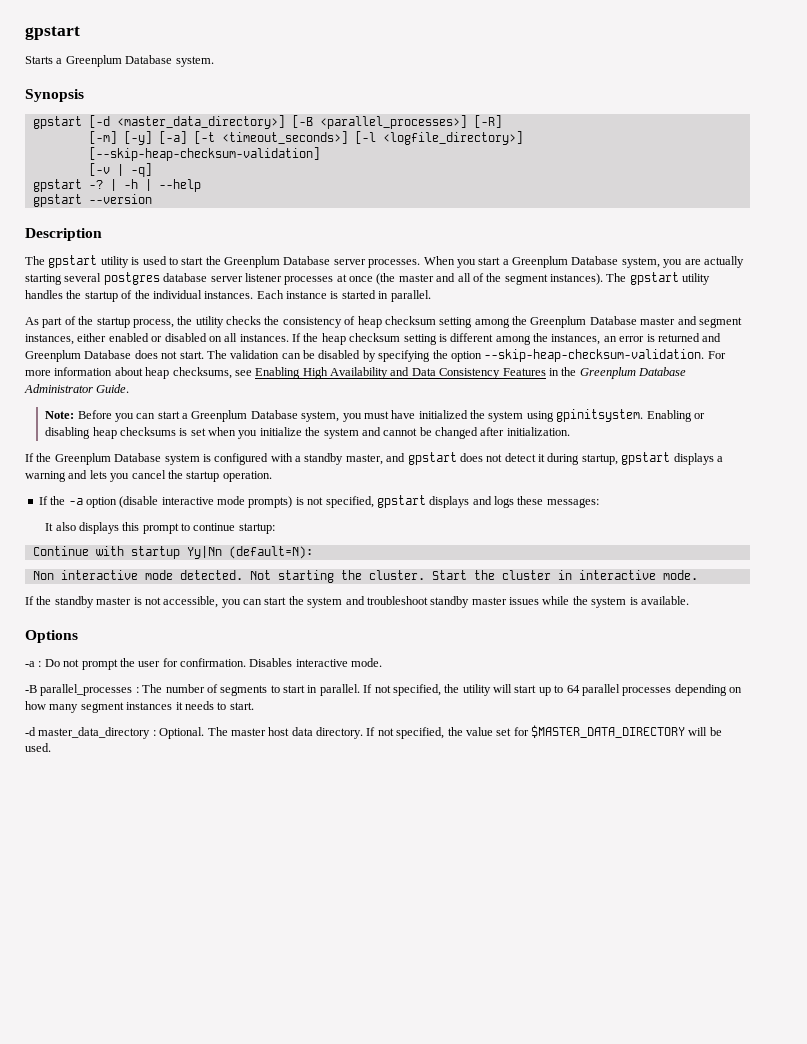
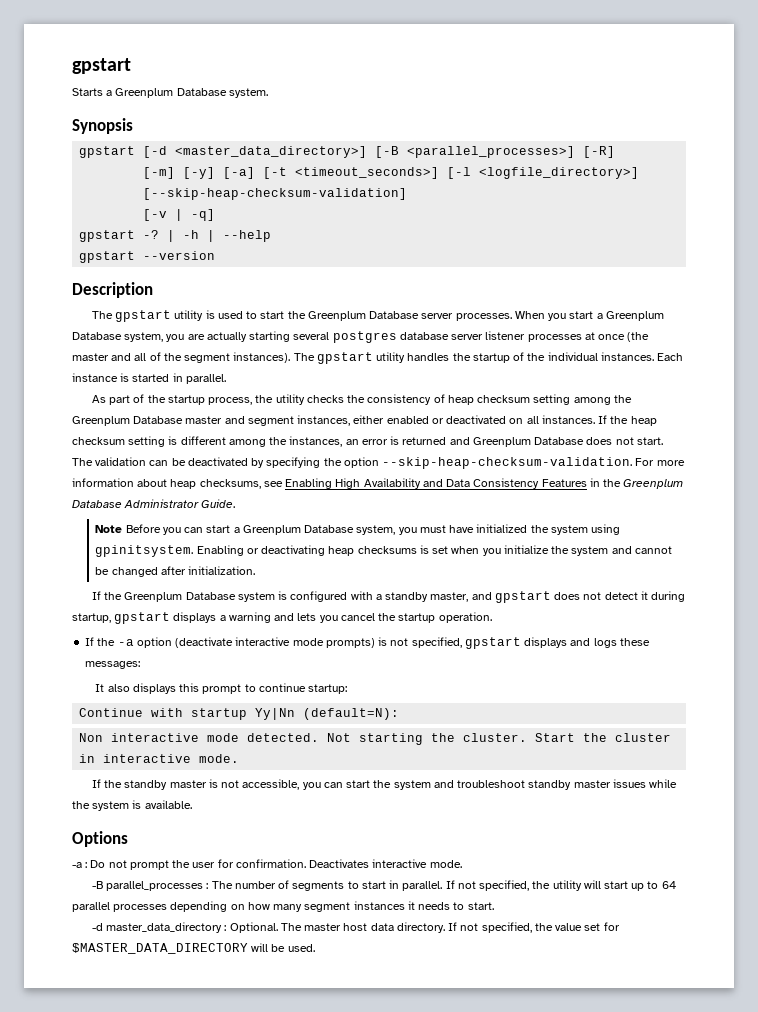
[164,333,207,342] disabled -> [446,415,507,424] deactivated
[318,350,361,359] disabled -> [187,457,248,466] deactivated
[45,411,75,419] Note: -> [95,525,123,533] Note
[45,427,91,439] disabling -> [261,545,326,556] deactivating
[119,496,159,508] (disable -> [175,637,234,648] (deactivate
[249,658,293,667] Disables -> [309,859,370,868] Deactivates

